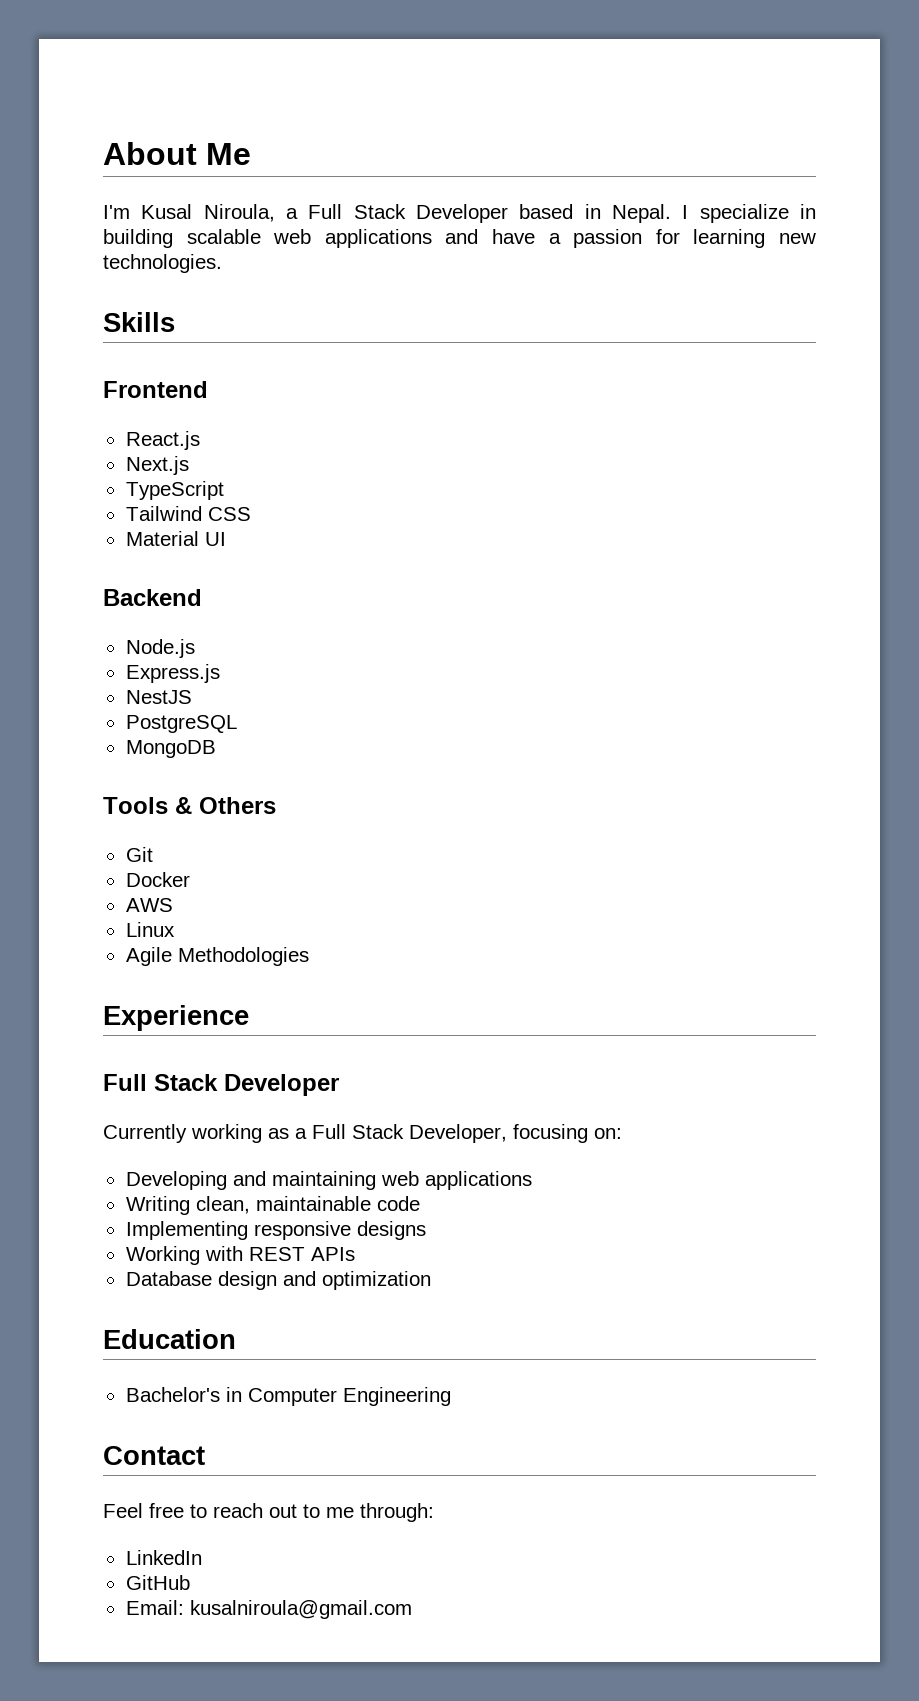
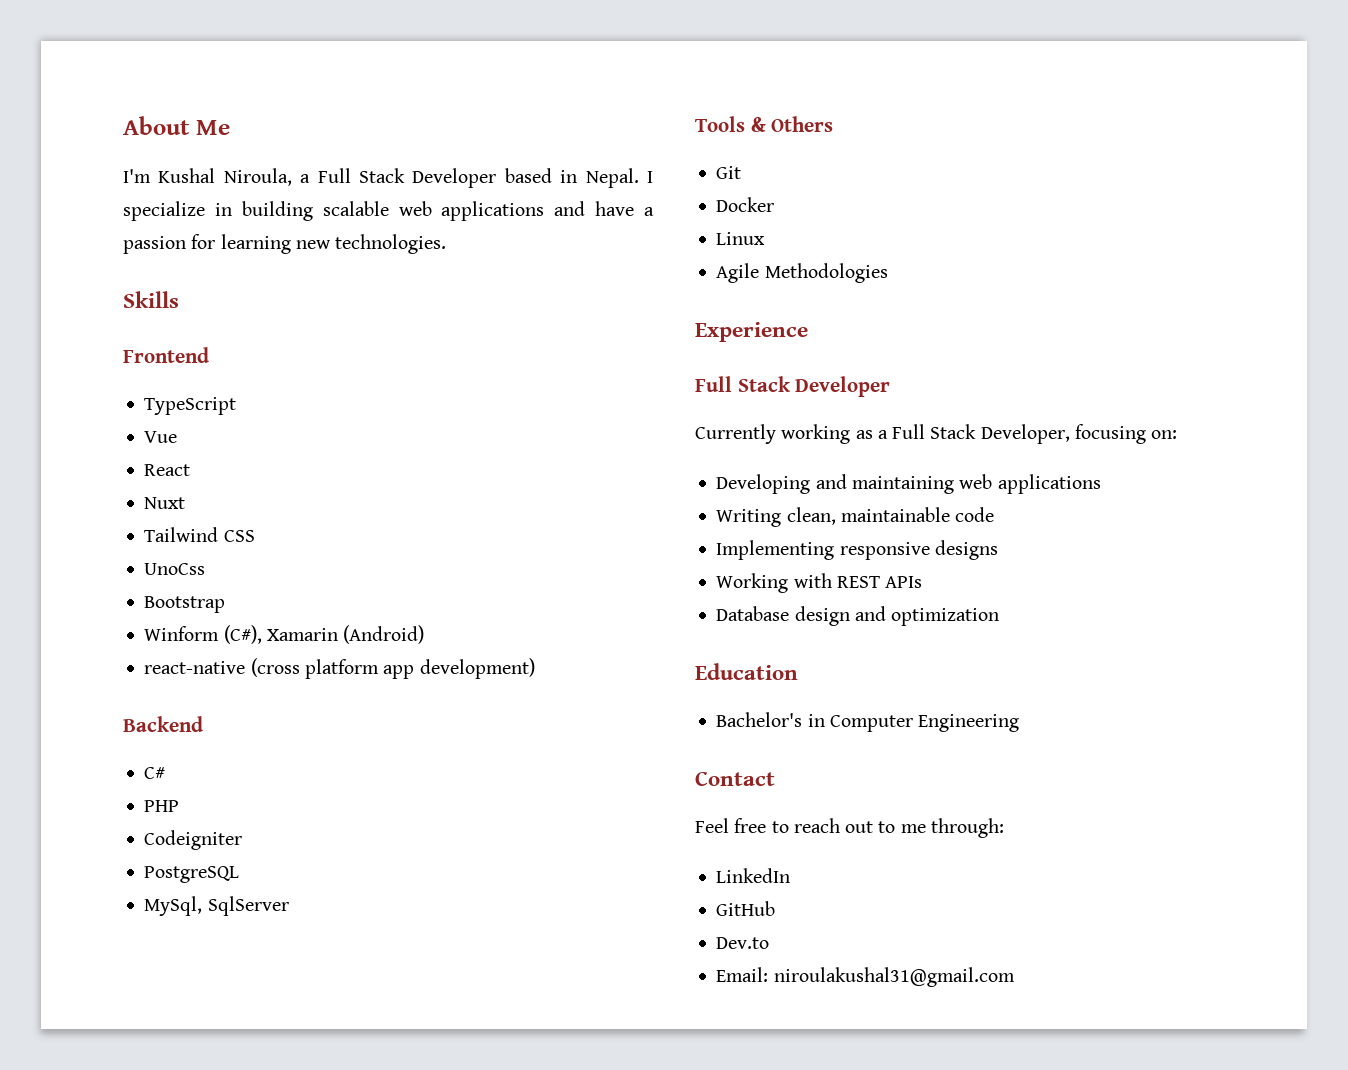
[141,204,193,219] Kusal -> [158,168,216,183] Kushal
[125,431,200,450] [125,456,189,475] [125,481,224,500] [125,506,251,521] [125,531,226,546] [103,589,202,606] [125,639,195,658] [125,664,220,683] [125,690,192,704] React.js // Next.js // TypeScript // Tailwind CSS // Material UI // Backend // Node.js // Express.js // NestJS -> [144,397,237,415] [144,431,178,443] [144,464,191,476] [144,497,186,509] [144,527,255,542] [144,563,206,575] [144,596,226,613] [144,625,425,644] [144,658,535,679] [123,716,203,732] [144,767,166,779] [144,800,180,812] [144,830,243,850] TypeScript // Vue // React // Nuxt // Tailwind CSS // UnoCss // Bootstrap // Winform (C#), Xamarin (Android) // react-native (cross platform app development) // Backend // C# // PHP // Codeigniter
[125,740,216,758] MongoDB -> [144,896,289,916] MySql, SqlServer
[125,898,173,912] // AWS -> (775, 204) none
(190, 1582) none -> [716,937,770,949] // Dev.to
[189,1600,412,1619] kusalniroula@gmail.com -> [773,967,1015,987] niroulakushal31@gmail.com

